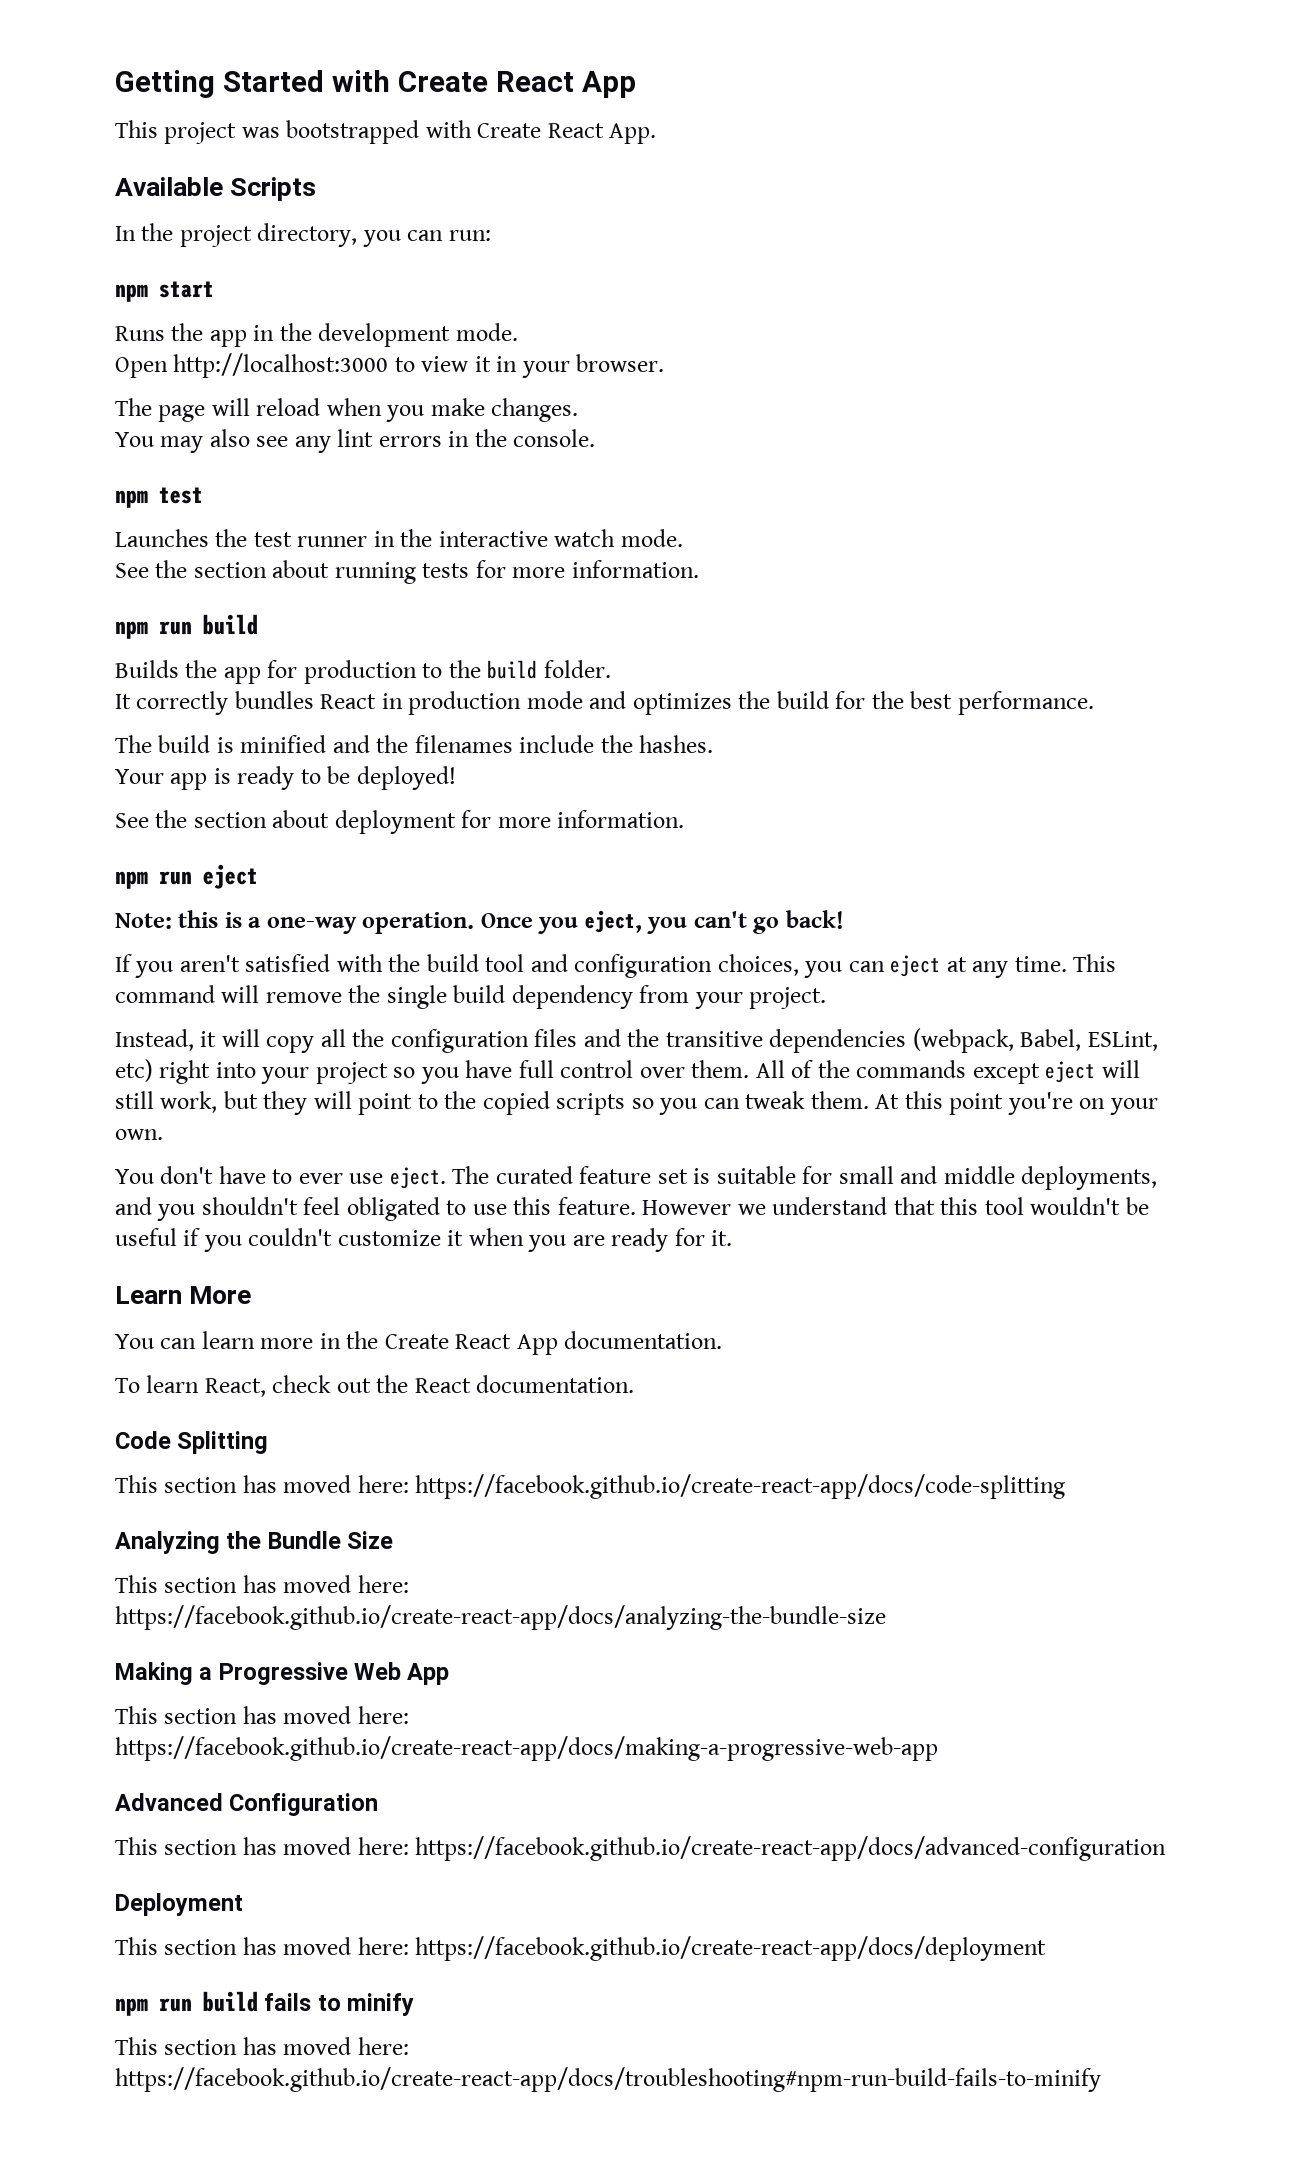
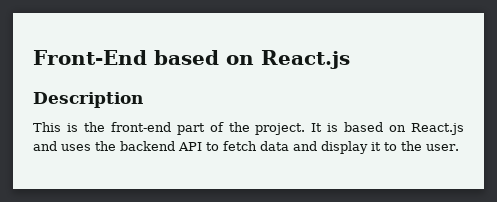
[115,70,636,98] [115,120,657,144] [115,177,317,201] [115,223,491,247] [115,281,214,302] [115,323,518,347] [115,353,665,378] [115,398,579,422] [115,429,596,453] [115,487,203,508] [115,529,683,547] [115,560,699,584] [115,614,258,639] [115,660,611,684] [115,691,1094,715] [115,735,714,753] [115,766,456,790] [115,810,685,834] [115,864,258,889] [115,910,844,934] [115,954,1117,978] [115,985,827,1009] [115,1028,1158,1053] [115,1059,1140,1084] [115,1091,1158,1115] [115,1129,163,1140] [115,1166,1158,1190] [115,1197,1149,1221] [115,1228,733,1252] [115,1286,252,1304] [115,1331,723,1355] [115,1375,635,1397] [115,1431,269,1454] [115,1474,1066,1499] [115,1531,394,1554] [115,1575,409,1593] [115,1605,886,1630] [115,1662,450,1685] [115,1706,409,1724] [115,1736,938,1761] [115,1793,379,1816] [115,1836,1167,1861] [115,1893,243,1916] [115,1936,1047,1961] [115,1991,415,2016] [115,2037,409,2055] [115,2067,1101,2092] Getting Started with Create React App // This project was bootstrapped with Create React App. // Available Scripts // In the project directory, you can run: // npm start // Runs the app in the development mode. // Open http://localhost:3000 to view it in your browser. // The page will reload when you make changes. // You may also see any lint errors in the console. // npm test // Launches the test runner in the interactive watch mode. // See the section about running tests for more information. // npm run build // Builds the app for production to the build folder. // It correctly bundles React in production mode and optimizes the build for the best performance. // The build is minified and the filenames include the hashes. // Your app is ready to be deployed! // See the section about deployment for more information. // npm run eject // Note: this is a one-way operation. Once you eject, you can't go back! // If you aren't satisfied with the build tool and configuration choices, you can eject at any time. This command will remove the single build dependency from your project. // Instead, it will copy all the configuration files and the transitive dependencies (webpack, Babel, ESLint, etc) right into your project so you have full control over them. All of the commands except eject will still work, but they will point to the copied scripts so you can tweak them. At this point you're on your own. // You don't have to ever use eject. The curated feature set is suitable for small and middle deployments, and you shouldn't feel obligated to use this feature. However we understand that this tool wouldn't be useful if you couldn't customize it when you are ready for it. // Learn More // You can learn more in the Create React App documentation. // To learn React, check out the React documentation. // Code Splitting // This section has moved here: https://facebook.github.io/create-react-app/docs/code-splitting // Analyzing the Bundle Size // This section has moved here: https://facebook.github.io/create-react-app/docs/analyzing-the-bundle-size // Making a Progressive Web App // This section has moved here: https://facebook.github.io/create-react-app/docs/making-a-progressive-web-app // Advanced Configuration // This section has moved here: https://facebook.github.io/create-react-app/docs/advanced-configuration // Deployment // This section has moved here: https://facebook.github.io/create-react-app/docs/deployment // npm run build fails to minify // This section has moved here: https://facebook.github.io/create-react-app/docs/troubleshooting#npm-run-build-fails-to-minify -> [33,50,350,69] [33,92,143,108] [33,122,465,135] [33,141,459,154] Front-End based on React.js // Description // This is the front-end part of the project. It is based on React.js and uses the backend API to fetch data and display it to the user.

